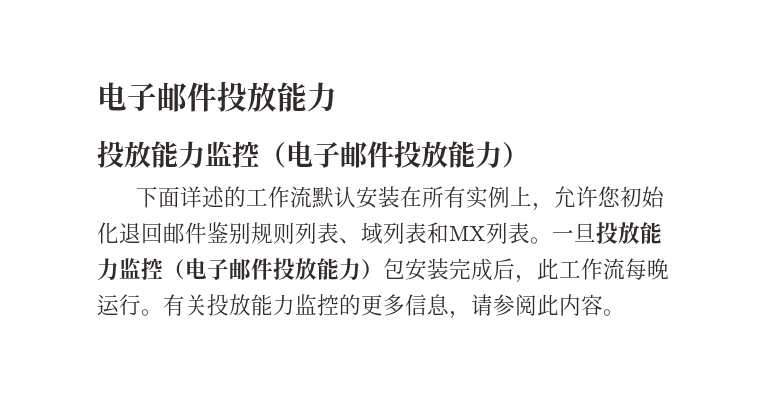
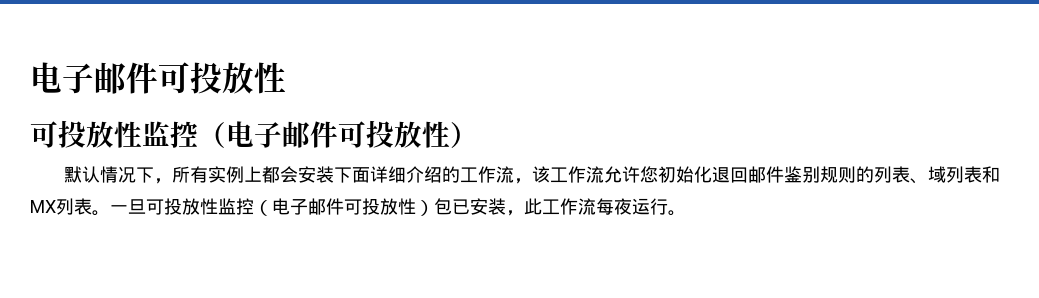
[97,81,337,112] [97,140,502,168] 电子邮件投放能力 // 投放能力监控（电子邮件投放能力 -> [30,62,286,94] [30,120,450,148] 电子邮件可投放性 // 可投放性监控（电子邮件可投放性
[136,186,555,211] 下面详述的工作流默认安装在所有实例上， -> [64,166,605,184] 默认情况下，所有实例上都会安装下面详细介绍的工作流，该工作流
(295, 233) none -> [856,166,875,183] 的
[596,222,662,244] [97,258,669,283] [97,294,603,319] 投放能力监控（电子邮件投放能力）包安装完成后，此工作流每晚运行。有关投放能力监控的更多信息，请参阅此内容 -> [146,198,668,216] 可投放性监控（电子邮件可投放性）包已安装，此工作流每夜运行

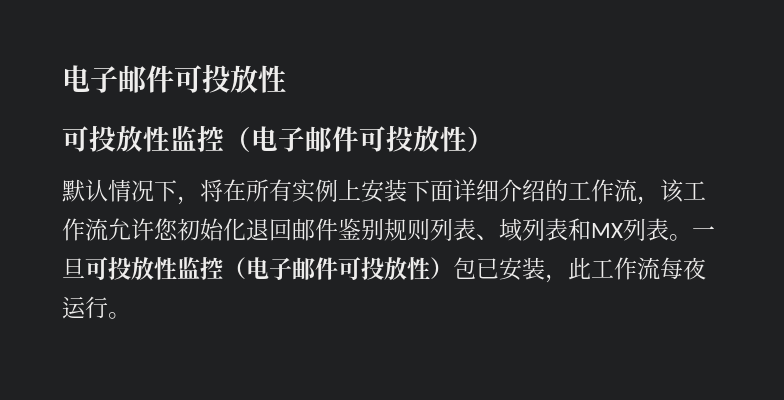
(173, 181) none -> [200,179,246,202] 将在
[262,166,299,183] 都会 -> (361, 189) none
[856,166,875,183] 的 -> (430, 229) none

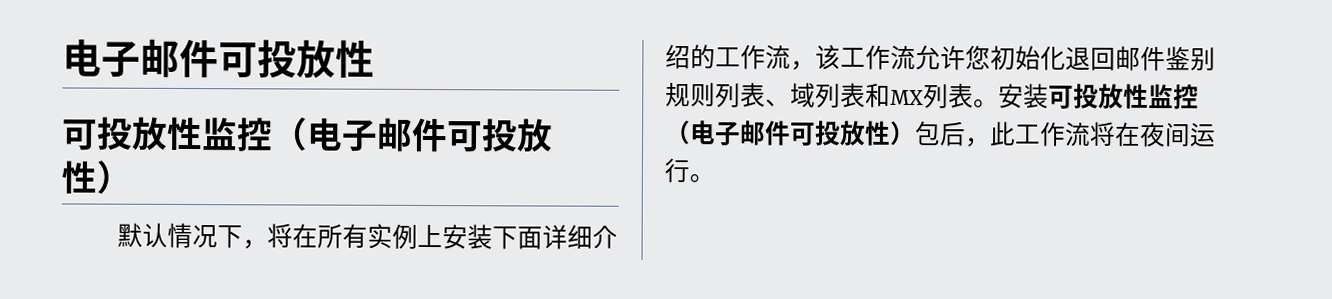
[692,226,715,238] [62,258,85,278] 一旦 -> [998,83,1049,109] 安装
[476,257,545,281] 已安装 -> [940,121,966,147] 后
[660,257,706,280] 每夜 -> [1090,121,1191,148] 将在夜间

